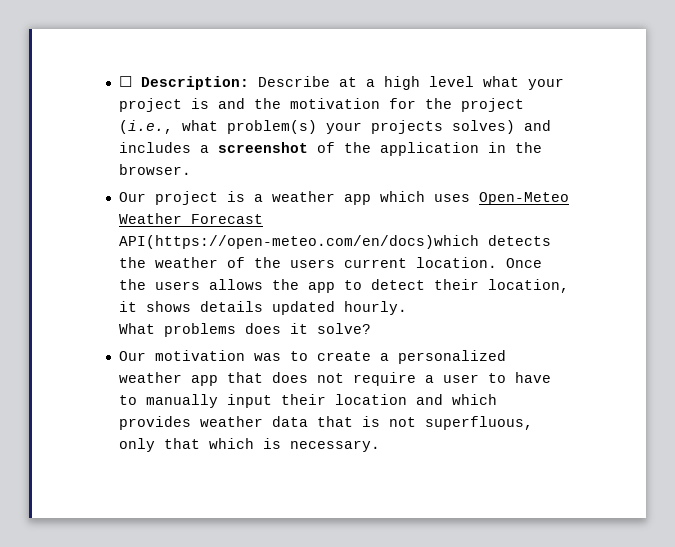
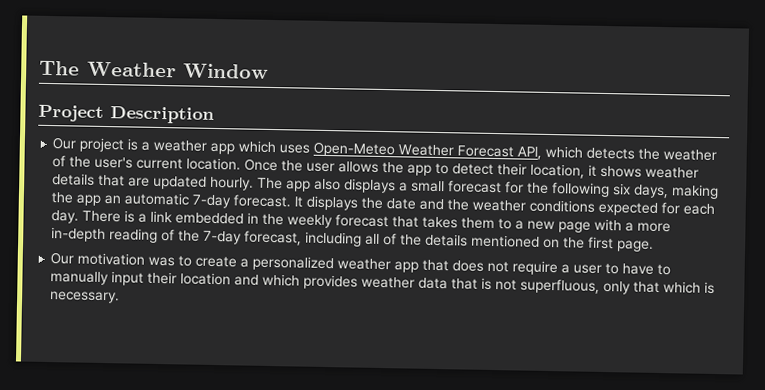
[118,76,564,90] [118,98,524,112] [118,120,551,134] [118,142,542,156] [118,164,191,175] ☐ Description: Describe at a high level what your project is and the motivation for the project (i.e., what problem(s) your projects solves) and includes a screenshot of the application in the browser. -> [39,60,269,79] [38,104,215,124] The Weather Window // Project Description
[118,235,479,249] API(https://open-meteo.com/en/docs)which -> [517,145,584,160] API, which
[289,259,335,268] users -> [94,156,134,169] user's
[154,281,200,290] users -> [306,162,336,173] user
[199,301,407,315] [119,323,372,337] details updated hourly. // What problems does it solve? -> [645,166,700,179] [52,173,720,200] [51,192,716,216] [51,210,672,233] [51,227,655,252] weather details that are updated hourly. The app also displays a small forecast for the following six days, making the app an automatic 7-day forecast. It displays the date and the weather conditions expected for each day. There is a link embedded in the weekly forecast that takes them to a new page with a more in-depth reading of the 7-day forecast, including all of the details mentioned on the first page.

